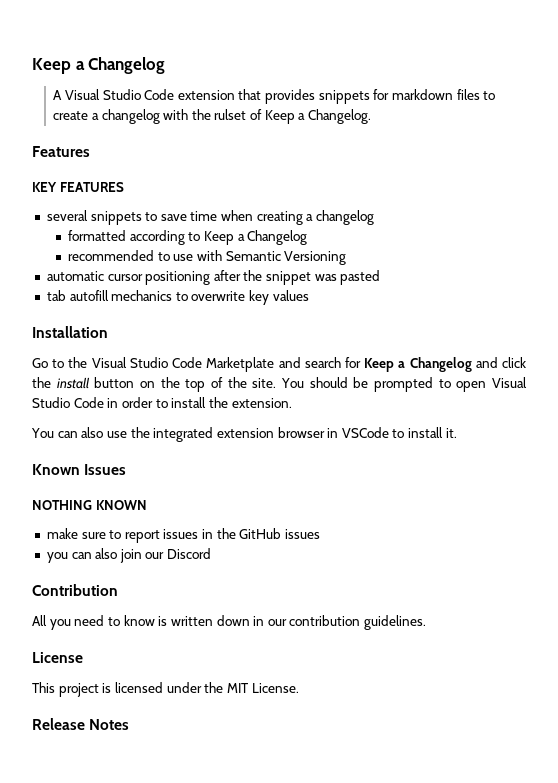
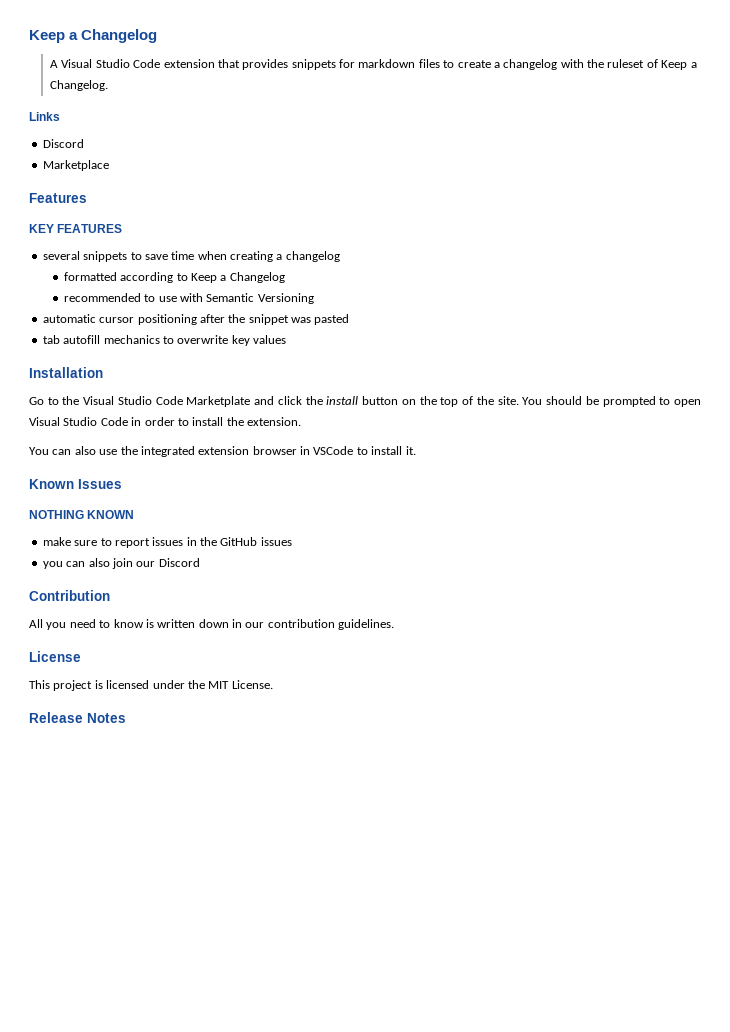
[214,109,247,120] rulset -> [607,59,645,68] ruleset
(372, 116) none -> [29,112,60,121] [42,139,84,148] [42,160,109,171] // Links // Discord // Marketplace
[304,357,498,372] search for Keep a Changelog and -> (275, 400) none

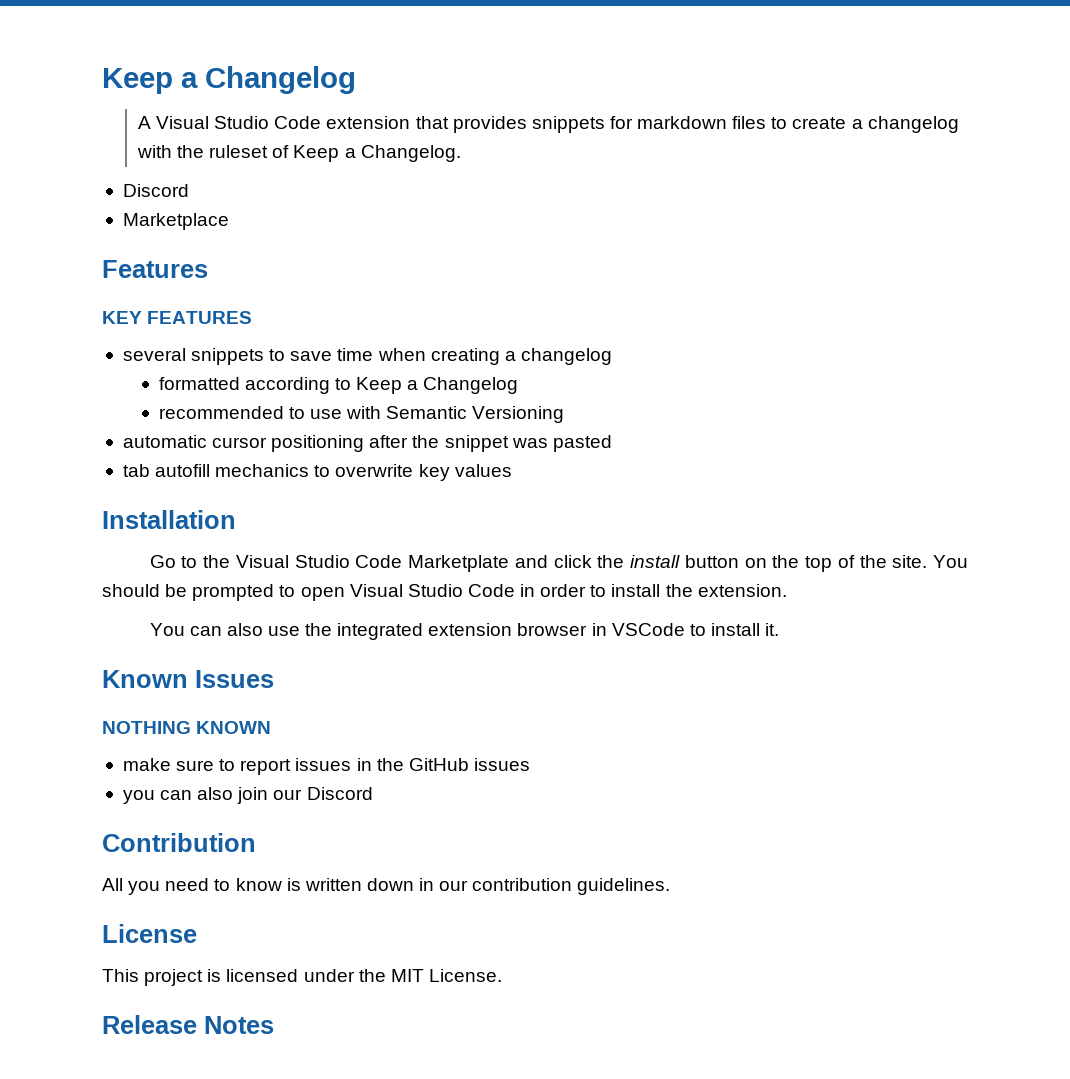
[29,112,60,121] // Links -> (461, 153) none

